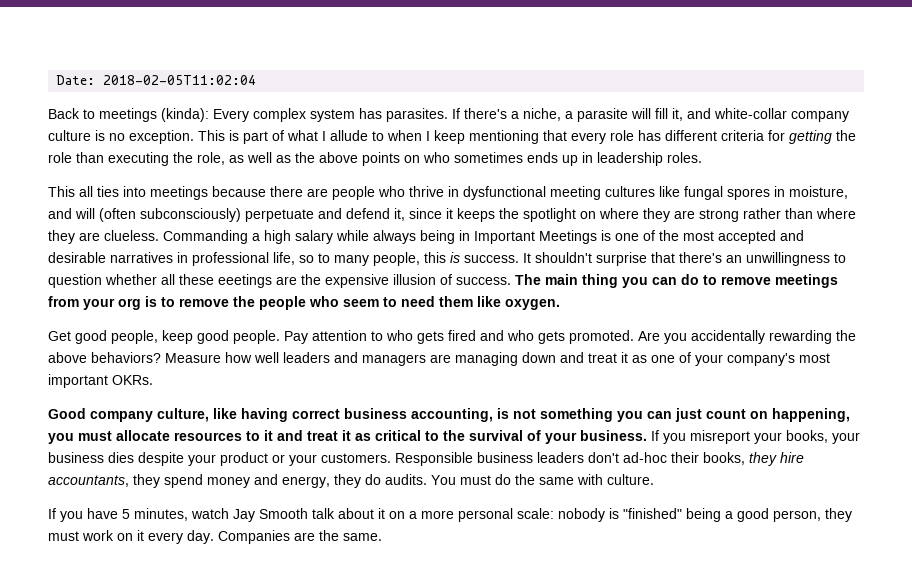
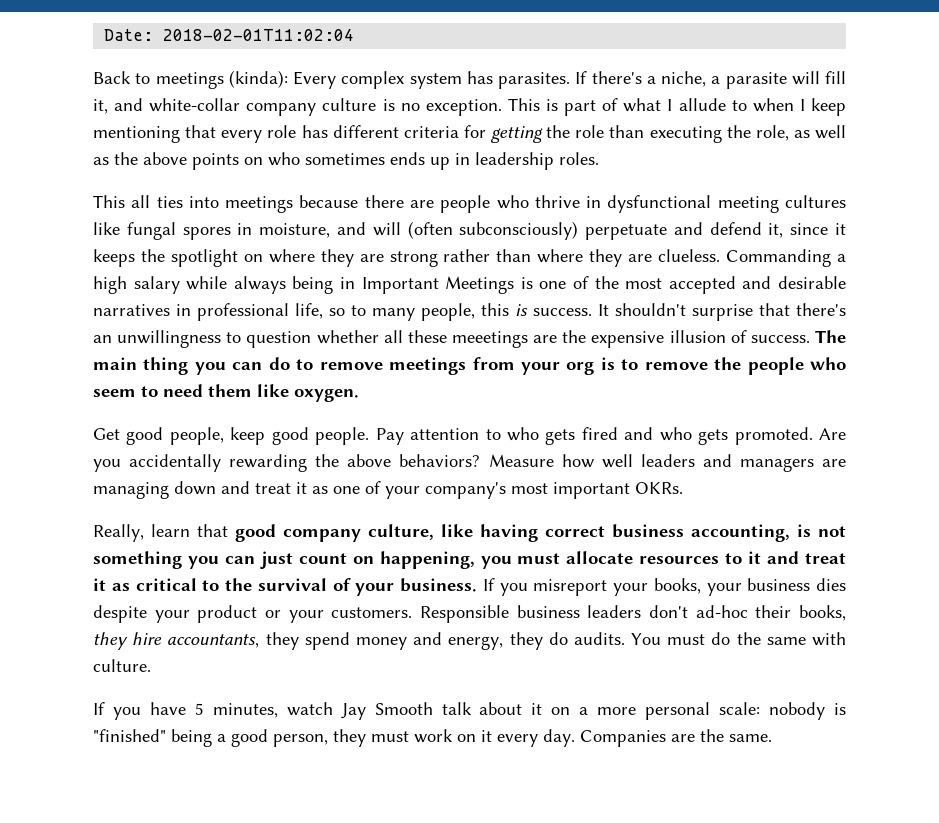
[103,75,257,85] 2018-02-05T11:02:04 -> [163,29,355,41] 2018-02-01T11:02:04
[218,274,272,288] eeetings -> [452,331,528,348] meeetings
[48,408,86,419] Good -> [93,524,276,542] Really, learn that good

